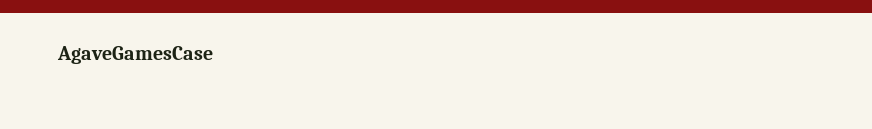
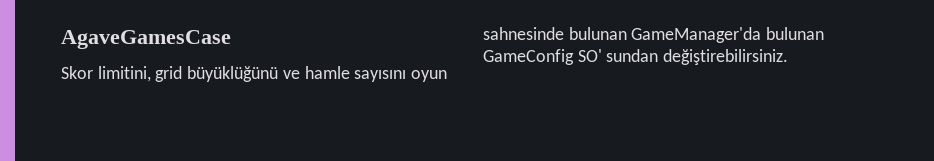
(213, 55) none -> [61,66,448,82] [483,27,825,43] [483,49,789,65] // Skor limitini, grid büyüklüğünü ve hamle sayısını oyun sahnesinde bulunan GameManager'da bulunan GameConfig SO' sundan değiştirebilirsiniz.

